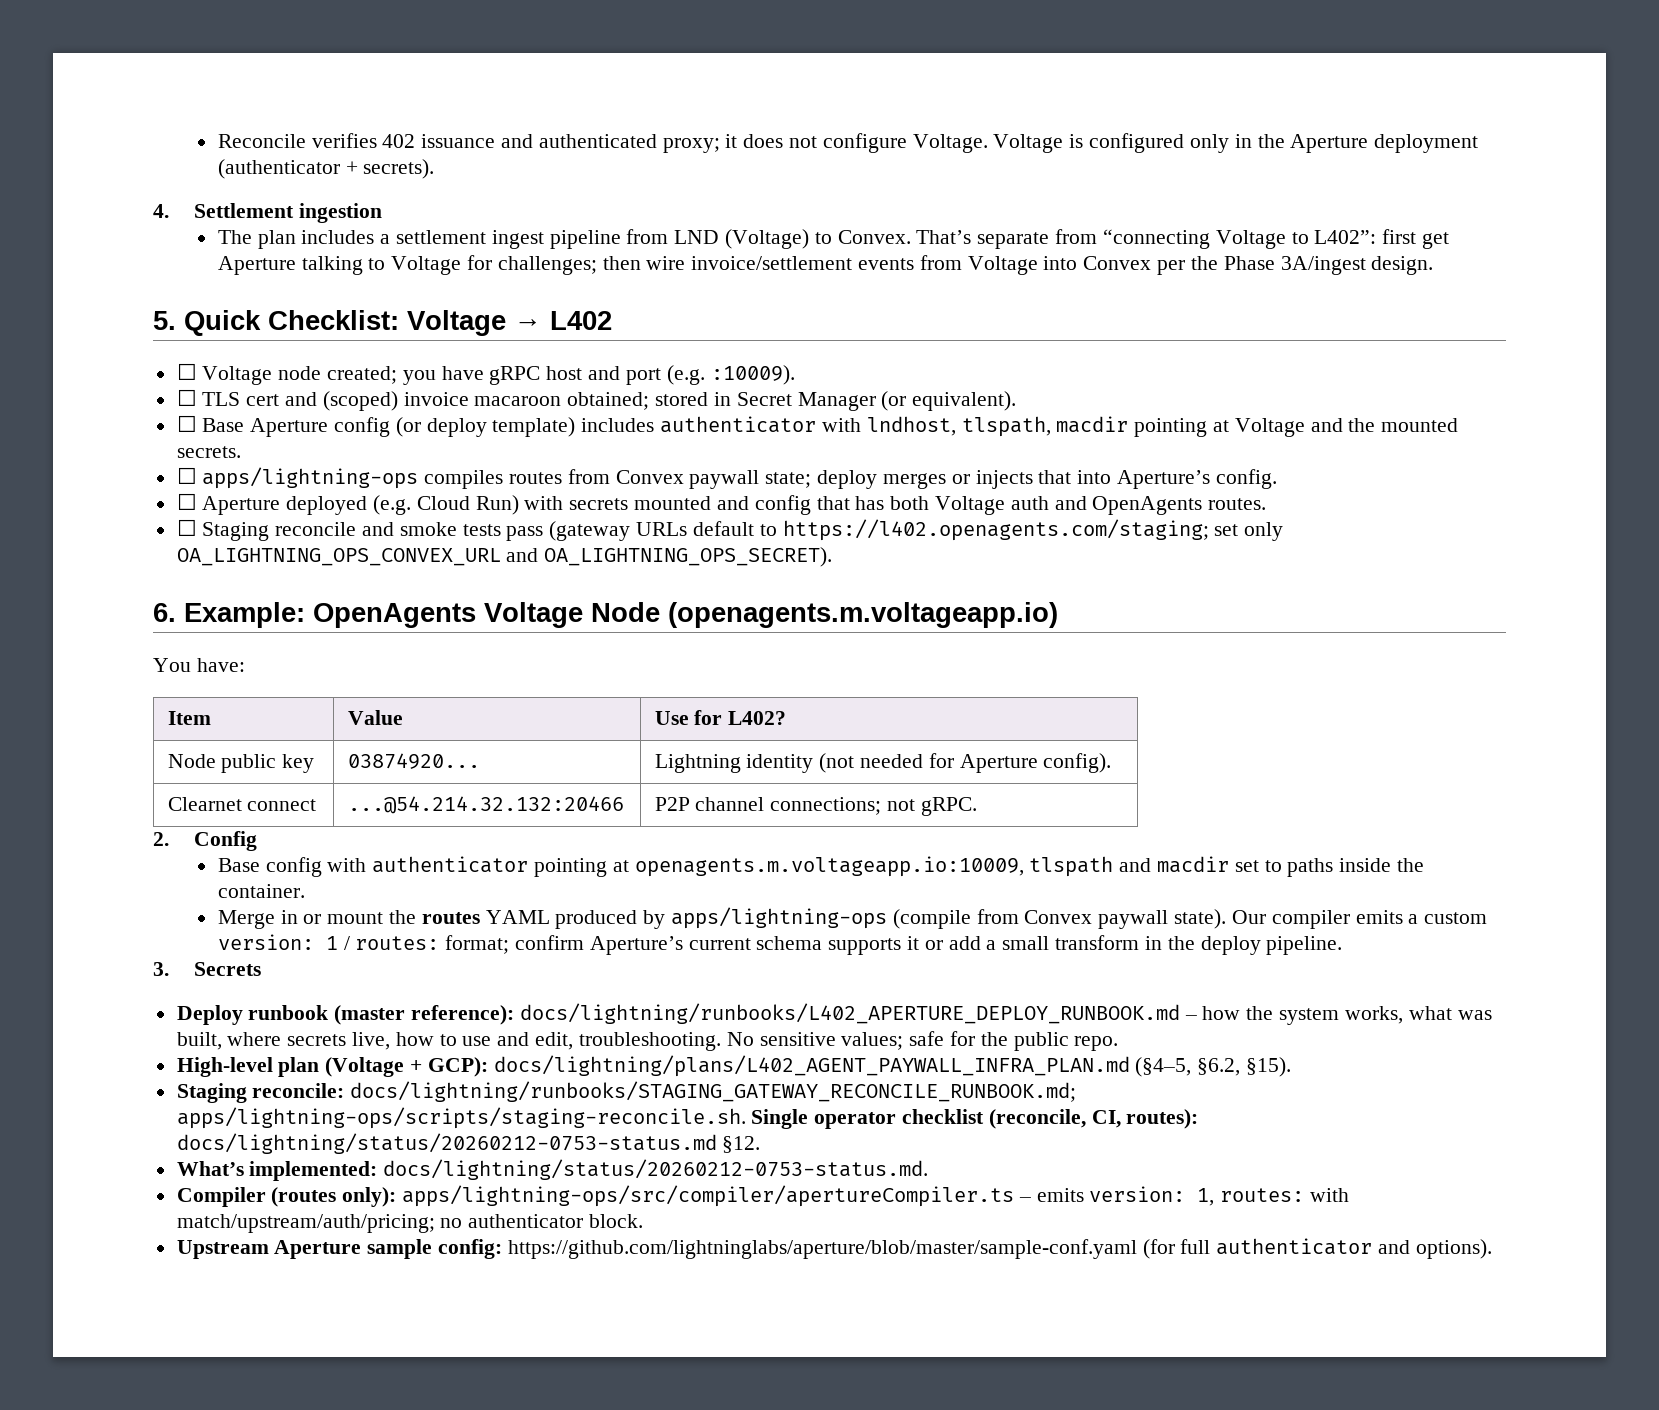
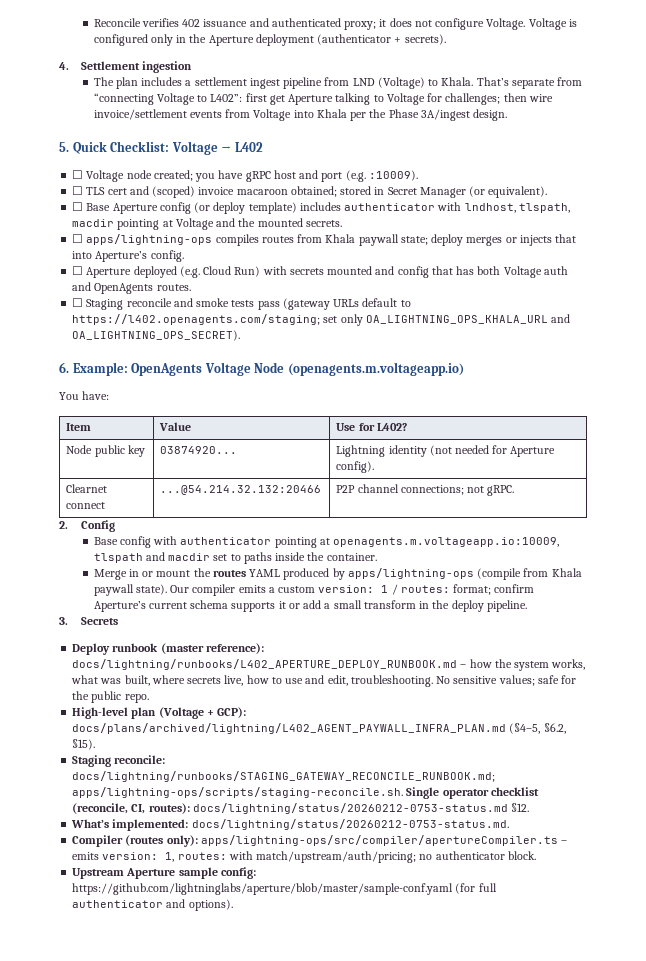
[837,230,911,244] Convex. -> [441,77,474,86] Khala.
[1083,256,1152,270] Convex -> [316,109,347,118] Khala
[615,470,684,484] Convex -> [325,234,356,243] Khala
[176,548,501,566] OA_LIGHTNING_OPS_CONVEX_URL -> [365,315,548,324] OA_LIGHTNING_OPS_KHALA_URL
[1024,910,1093,924] Convex -> [551,568,582,577] Khala
[493,1055,1130,1077] docs/lightning/plans/L402_AGENT_PAYWALL_INFRA_PLAN.md -> [72,723,507,734] docs/plans/archived/lightning/L402_AGENT_PAYWALL_INFRA_PLAN.md

